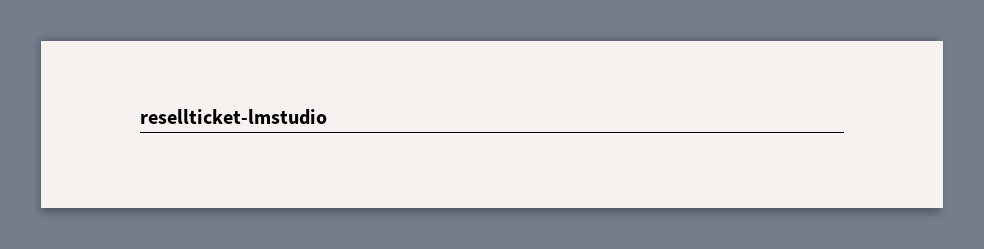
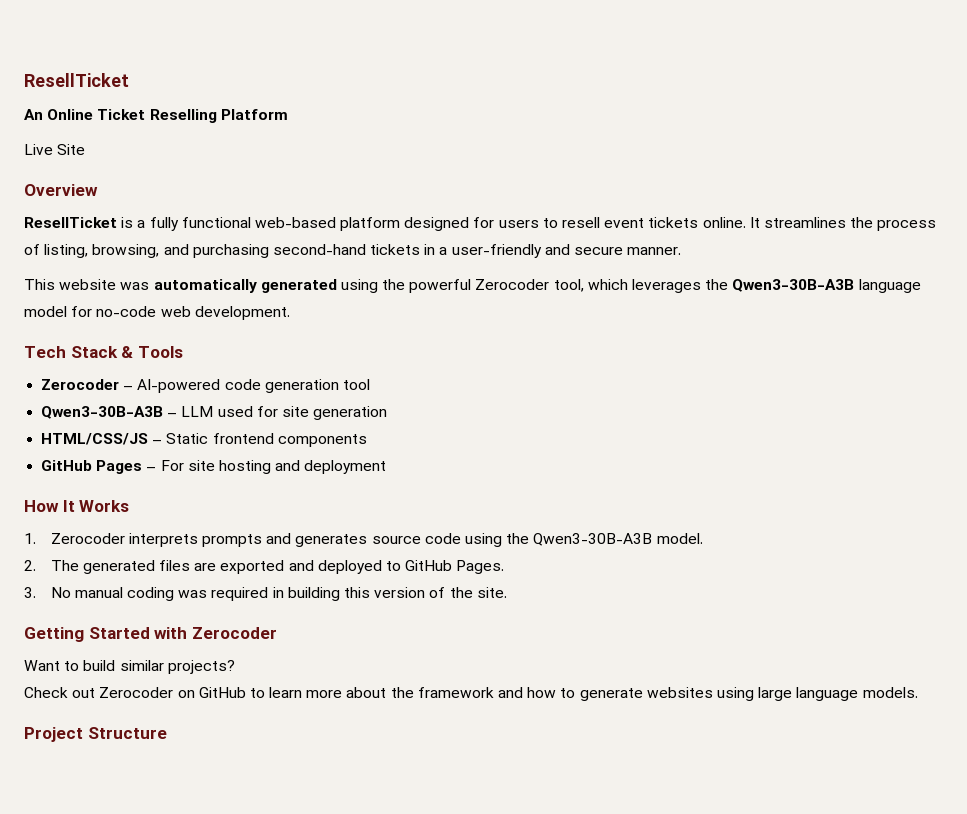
[140,109,327,125] resellticket-lmstudio -> [24,73,129,87] [24,109,288,123] [24,144,86,155] [24,184,98,196] [24,217,937,231] [24,244,682,258] [24,279,921,293] [24,306,290,320] [24,346,183,358] [41,379,370,393] [41,406,388,420] [41,433,367,447] [41,460,387,474] [24,500,130,512] [24,533,703,547] [24,560,505,574] [24,587,507,601] [24,627,277,642] [24,660,235,674] [24,687,918,701] [24,727,167,742] ResellTicket // An Online Ticket Reselling Platform // Live Site // Overview // ResellTicket is a fully functional web-based platform designed for users to resell event tickets online. It streamlines the process of listing, browsing, and purchasing second-hand tickets in a user-friendly and secure manner. // This website was automatically generated using the powerful Zerocoder tool, which leverages the Qwen3-30B-A3B language model for no-code web development. // Tech Stack & Tools // Zerocoder – AI-powered code generation tool // Qwen3-30B-A3B – LLM used for site generation // HTML/CSS/JS – Static frontend components // GitHub Pages – For site hosting and deployment // How It Works // 1. Zerocoder interprets prompts and generates source code using the Qwen3-30B-A3B model. // 2. The generated files are exported and deployed to GitHub Pages. // 3. No manual coding was required in building this version of the site. // Getting Started with Zerocoder // Want to build similar projects? // Check out Zerocoder on GitHub to learn more about the framework and how to generate websites using large language models. // Project Structure

